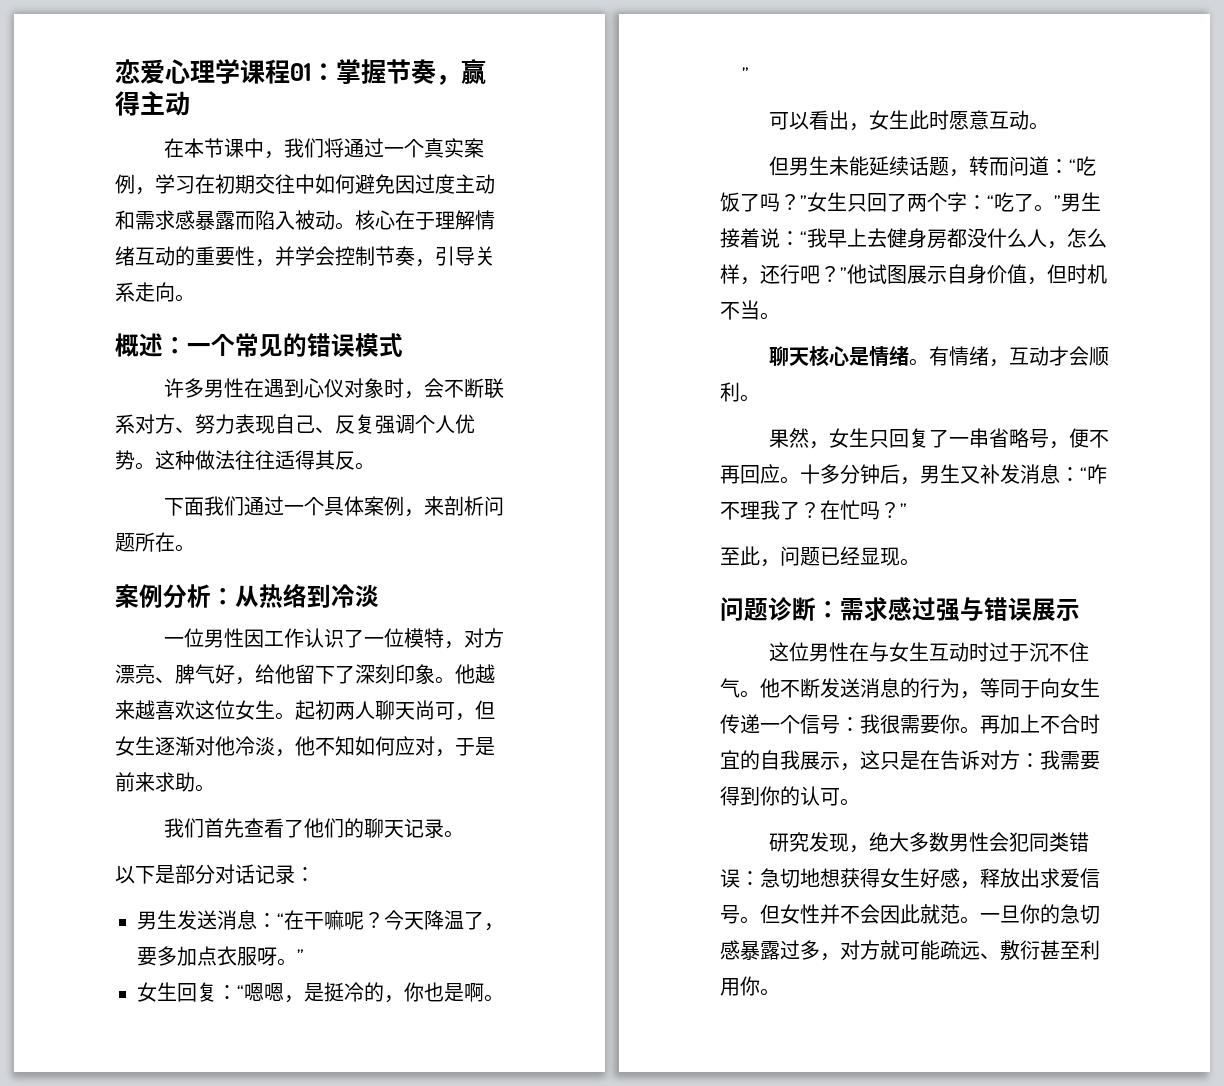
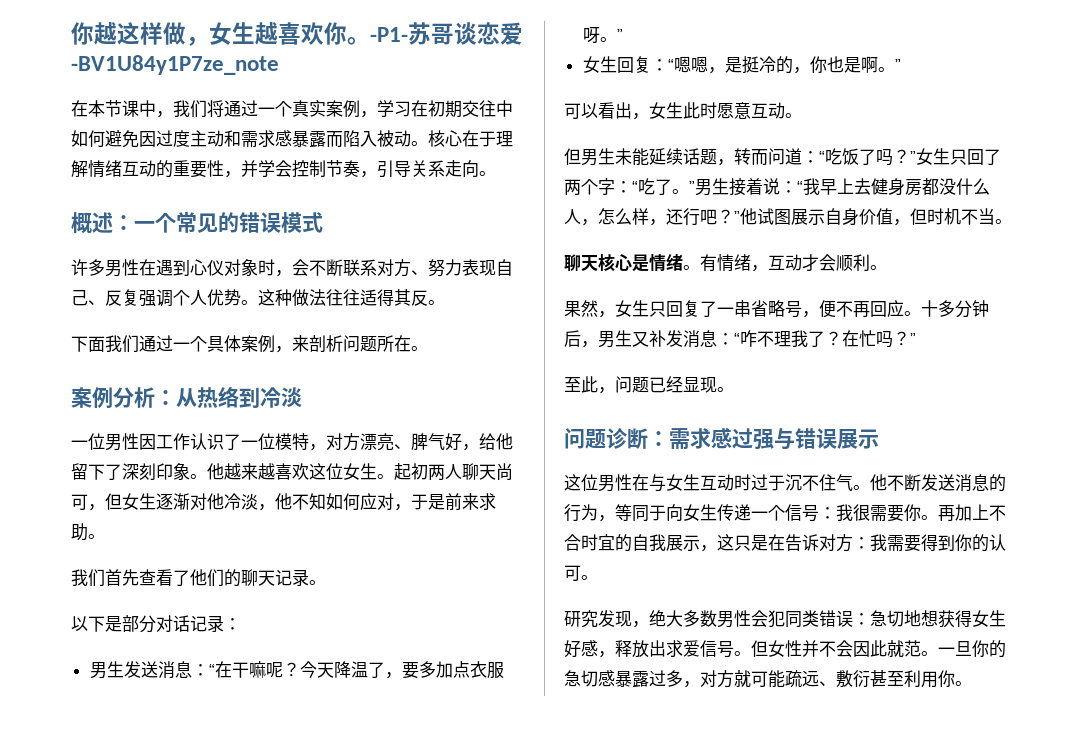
[115,59,486,85] [115,91,190,116] 恋爱心理学课程01：掌握节奏，赢得主动 -> [71,22,523,46] [71,55,279,75] 你越这样做，女生越喜欢你。-P1-苏哥谈恋爱-BV1U84y1P7ze_note

